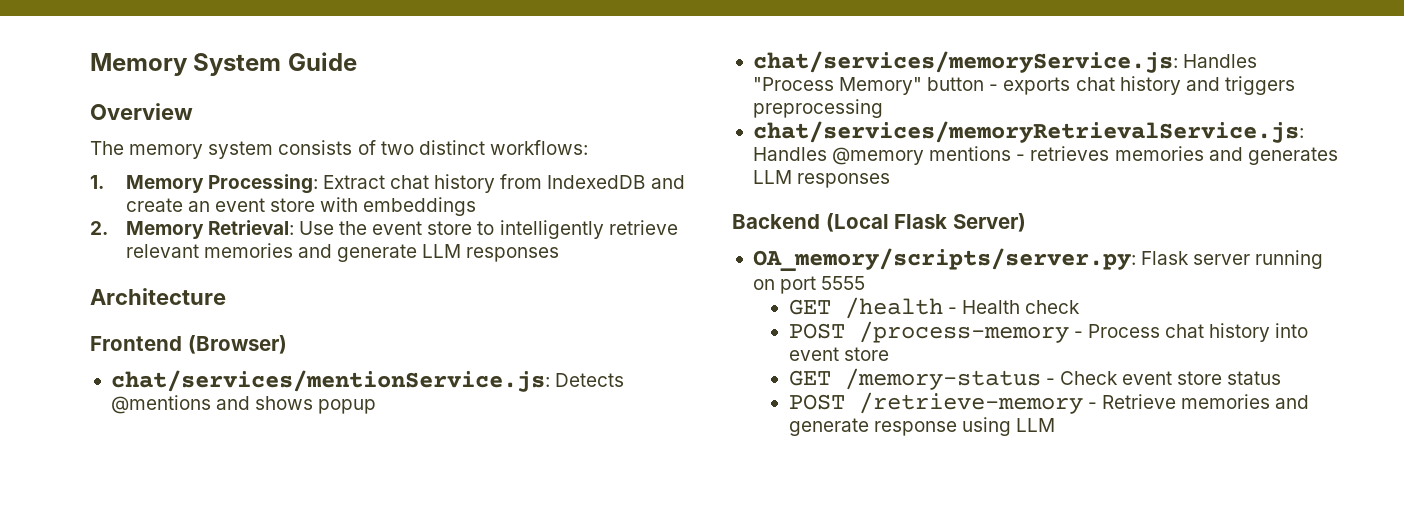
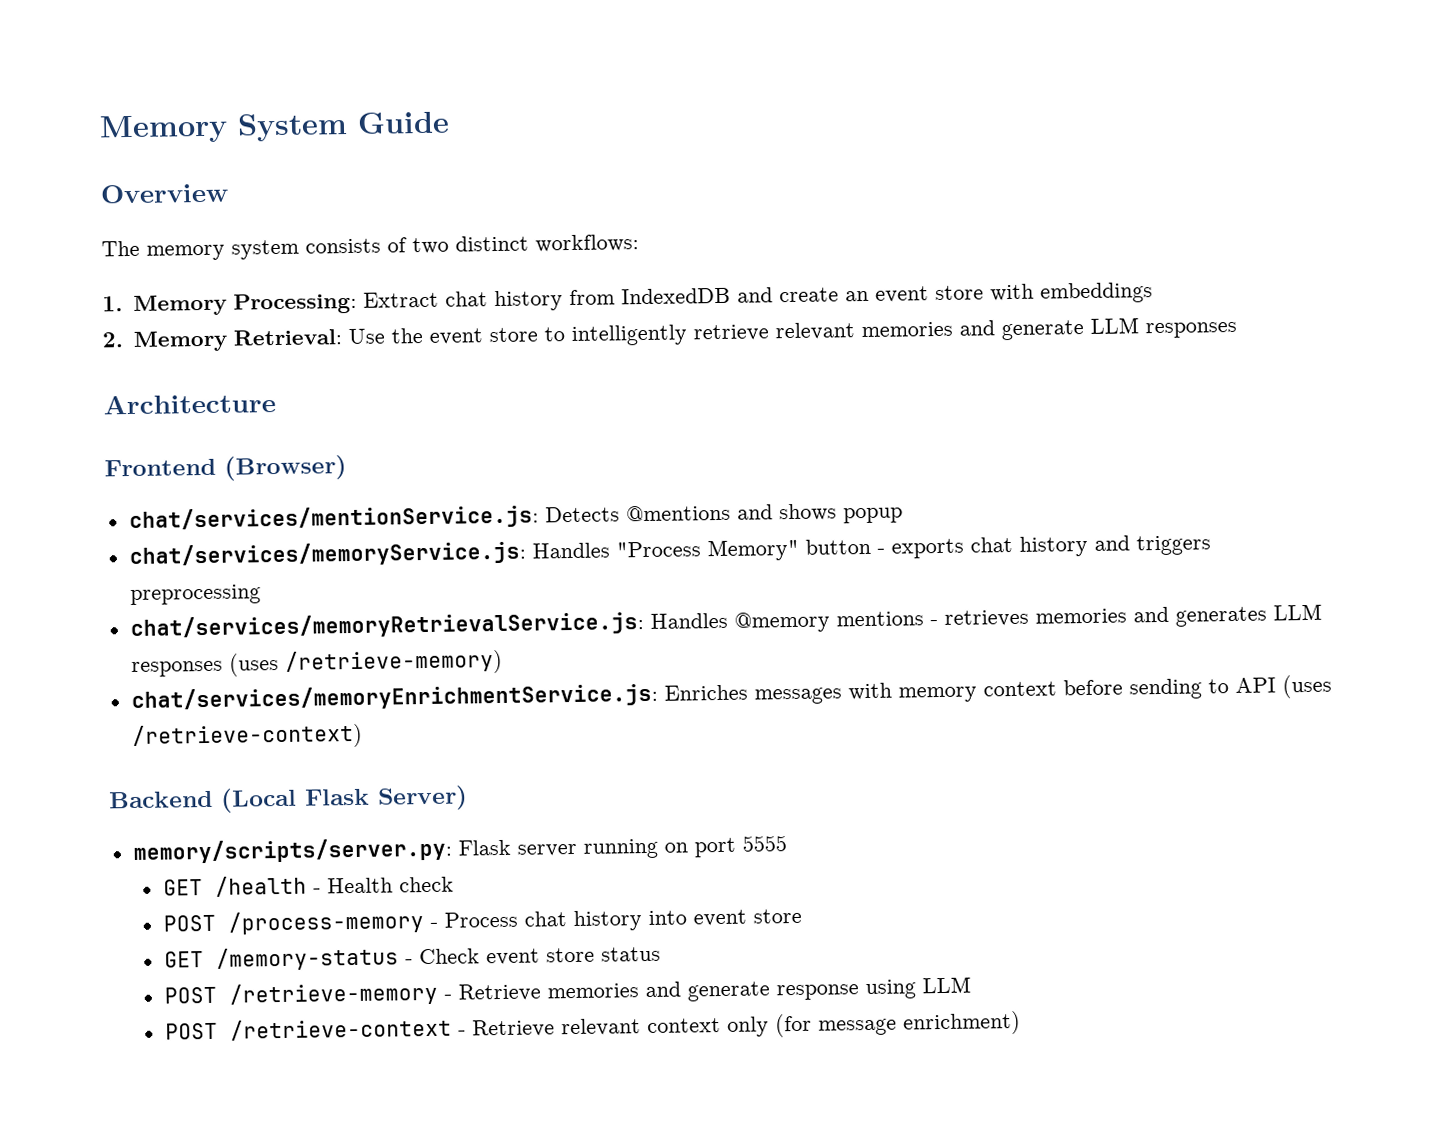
(891, 180) none -> [228,648,503,677] [130,674,1332,713] [131,722,363,751] (uses /retrieve-memory) // chat/services/memoryEnrichmentService.js: Enriches messages with memory context before sending to API (uses /retrieve-context)
[752,248,1136,272] OA_memory/scripts/server.py: -> [132,837,452,864] memory/scripts/server.py:
(1055, 425) none -> [164,1010,1021,1041] // POST /retrieve-context - Retrieve relevant context only (for message enrichment)

